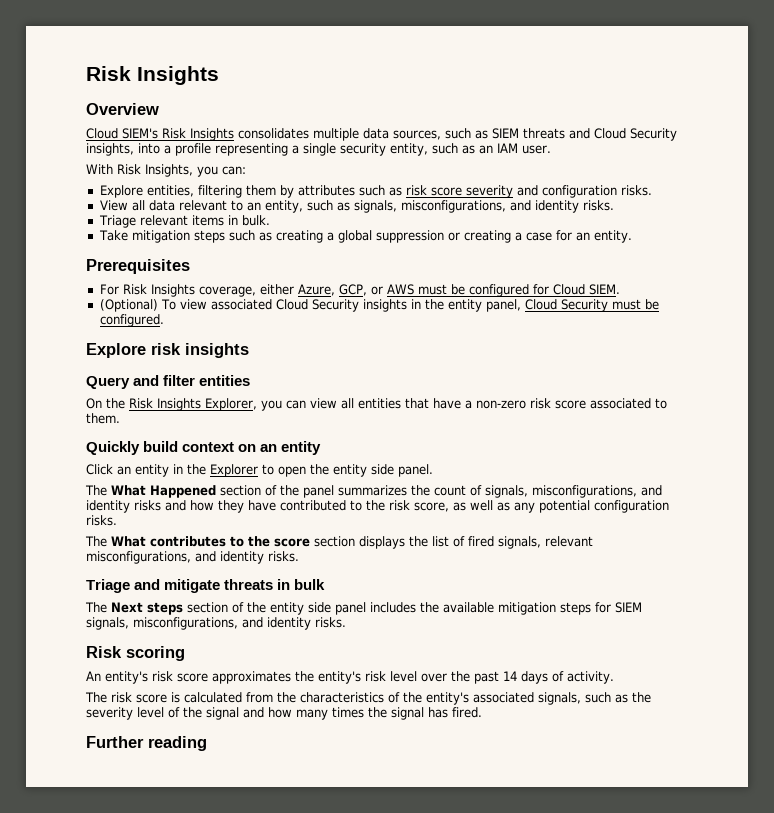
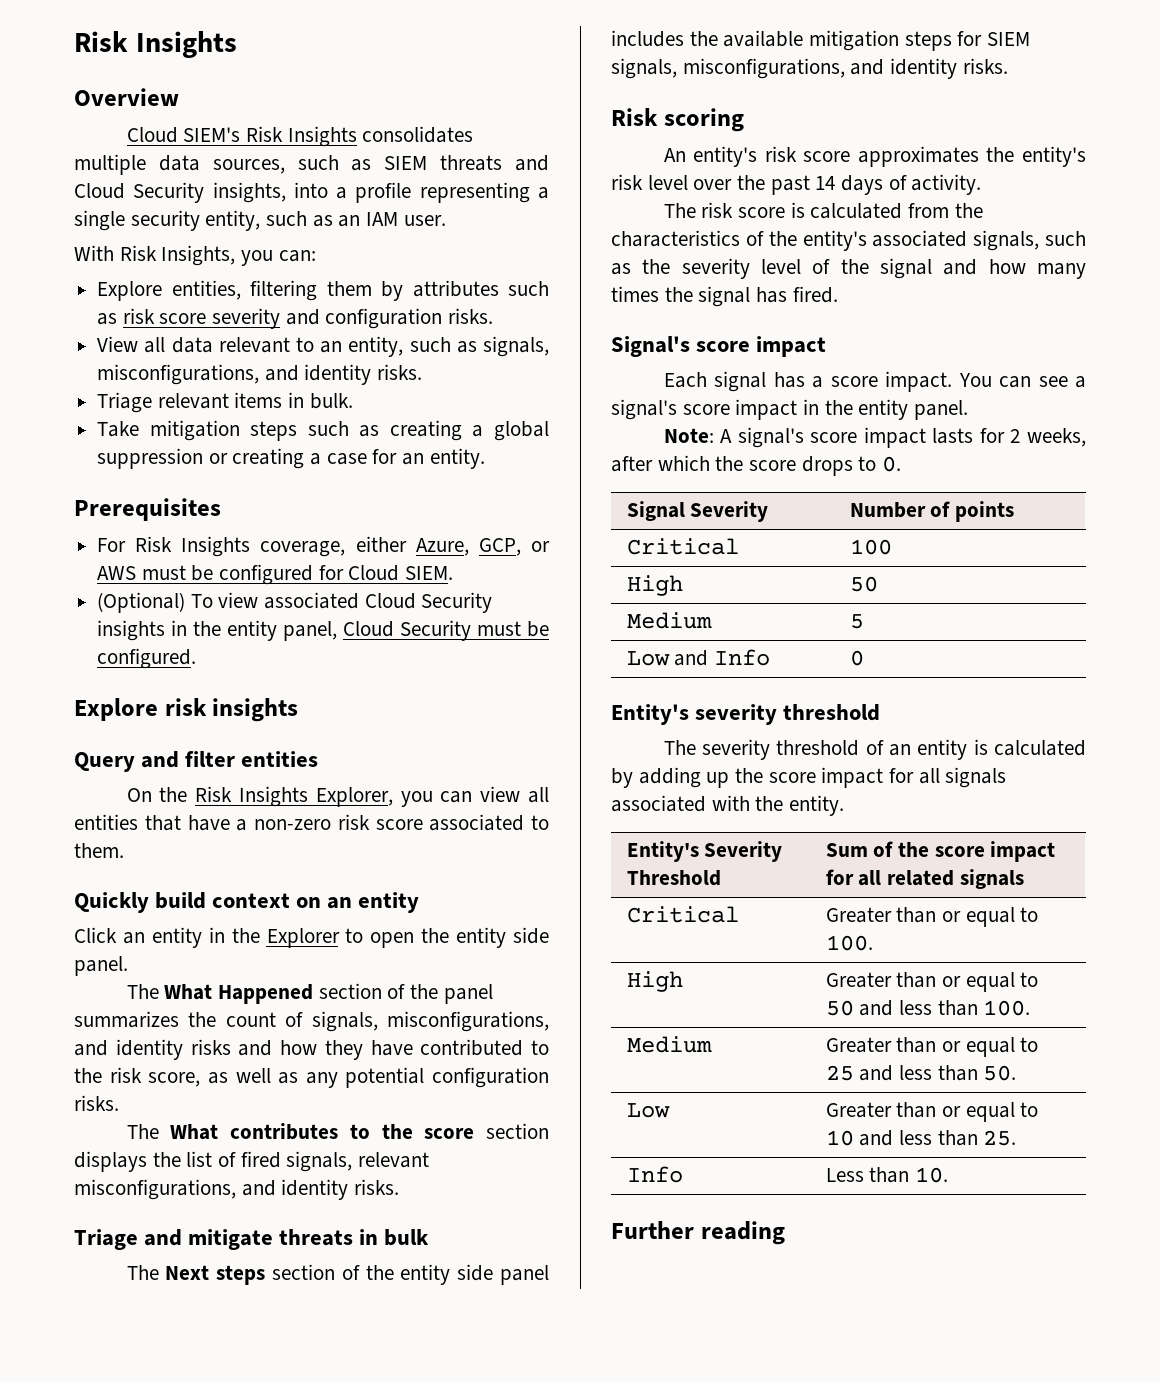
(482, 712) none -> [611,336,827,357] [663,371,1086,392] [611,399,969,420] [663,427,1086,448] [611,455,902,476] [626,501,769,522] [849,501,1015,522] [626,538,739,555] [849,539,892,555] [626,575,683,596] [849,576,878,592] [626,612,712,629] [849,614,864,629] [626,649,771,666] [849,650,864,666] [611,704,881,725] [663,739,1086,760] [611,767,1007,788] [611,795,845,816] [626,841,783,862] [626,870,721,886] [825,841,1056,862] [825,869,1024,889] [626,906,739,923] [825,907,1039,927] [825,935,873,951] [626,971,683,992] [825,972,1039,992] [825,1000,1031,1016] [626,1036,712,1053] [825,1037,1039,1057] [825,1065,1017,1081] [626,1103,670,1118] [825,1102,1039,1122] [825,1130,1017,1146] [626,1166,683,1183] [825,1167,949,1183] // Signal's score impact // Each signal has a score impact. You can see a signal's score impact in the entity panel. // Note: A signal's score impact lasts for 2 weeks, after which the score drops to 0. // Signal Severity | Number of points // Critical | 100 // High | 50 // Medium | 5 // Low and Info | 0 // Entity's severity threshold // The severity threshold of an entity is calculated by adding up the score impact for all signals associated with the entity. // Entity's Severity Threshold | Sum of the score impact for all related signals // Critical | Greater than or equal to 100. // High | Greater than or equal to 50 and less than 100. // Medium | Greater than or equal to 25 and less than 50. // Low | Greater than or equal to 10 and less than 25. // Info | Less than 10.

